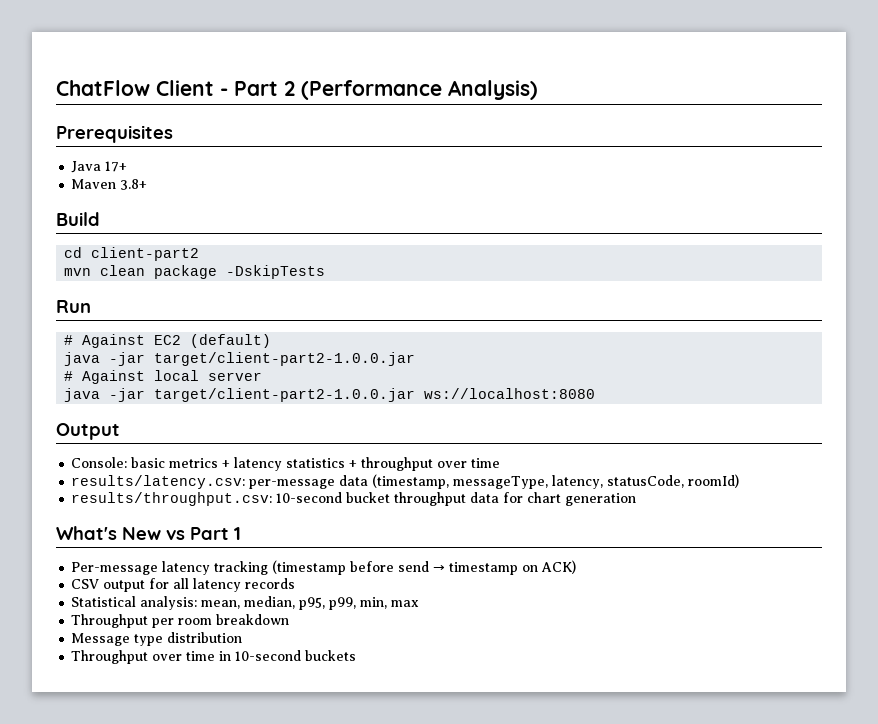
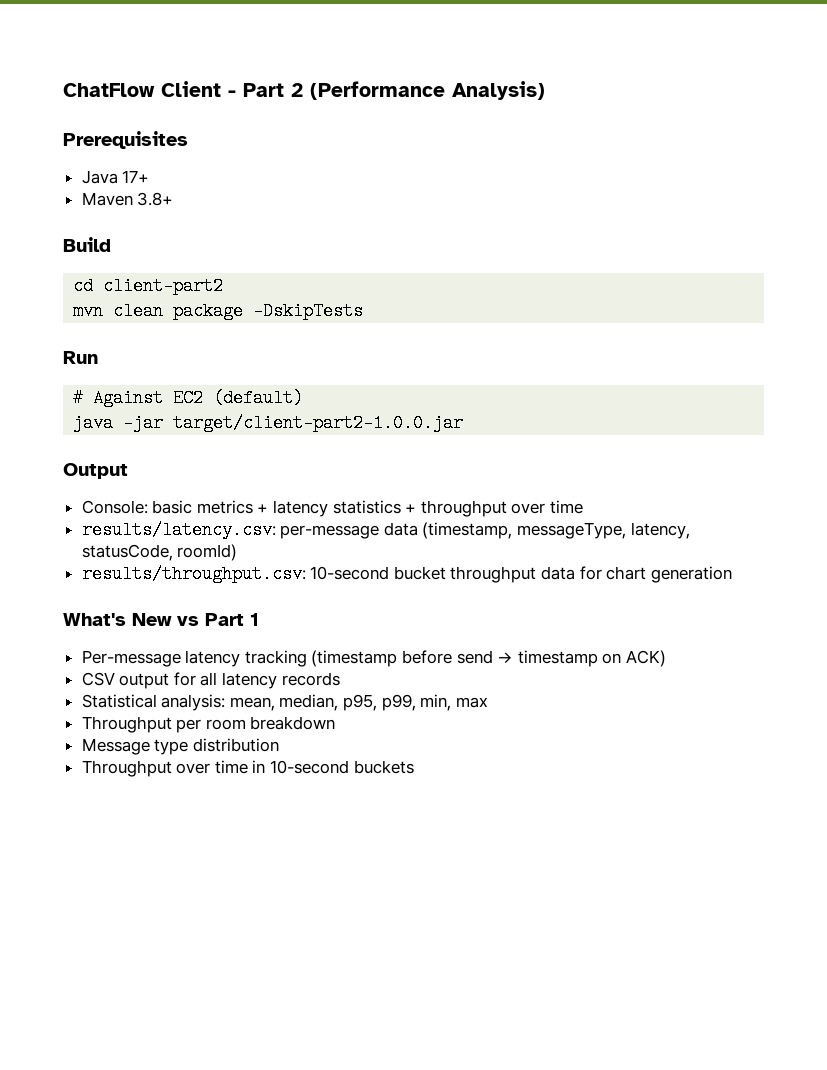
[64,370,263,384] [64,388,596,402] // # Against local server // java -jar target/client-part2-1.0.0.jar ws://localhost:8080 -> (464, 423) none

